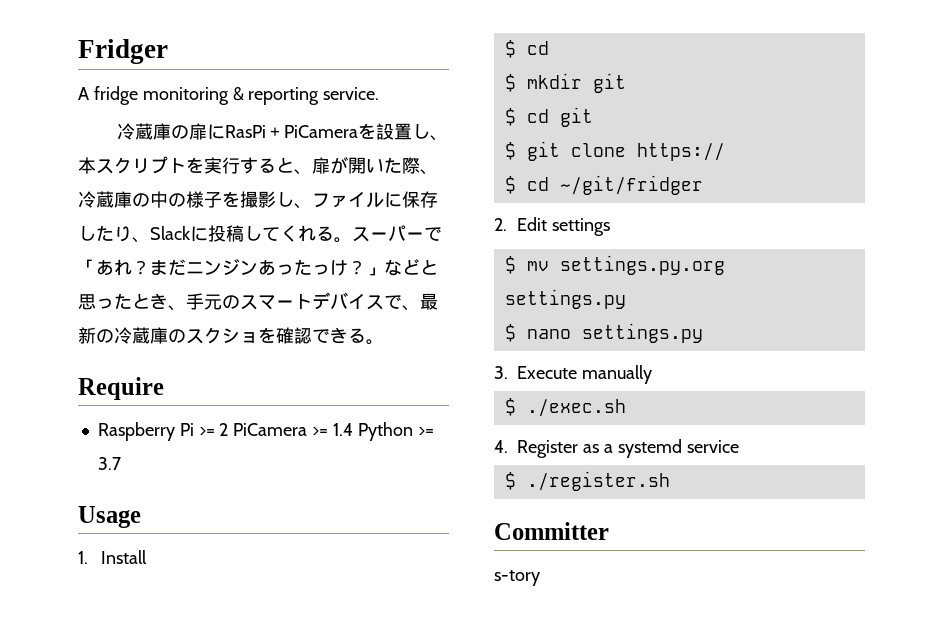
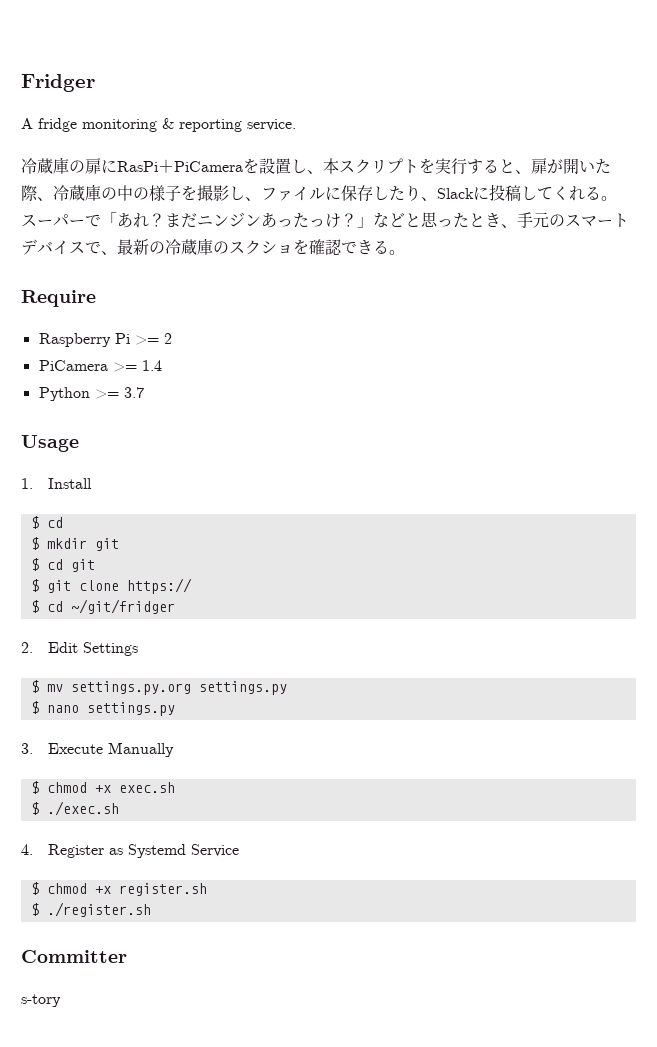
(229, 429) none -> (172, 338) //
(353, 429) none -> (162, 365) //
[552,218,611,236] settings -> [82,642,138,656] Settings
[582,365,653,384] manually -> [107,742,174,757] [30,781,175,794] Manually // $ chmod +x exec.sh
[604,439,739,458] a systemd service -> [127,844,239,858] [30,882,207,896] Systemd Service // $ chmod +x register.sh

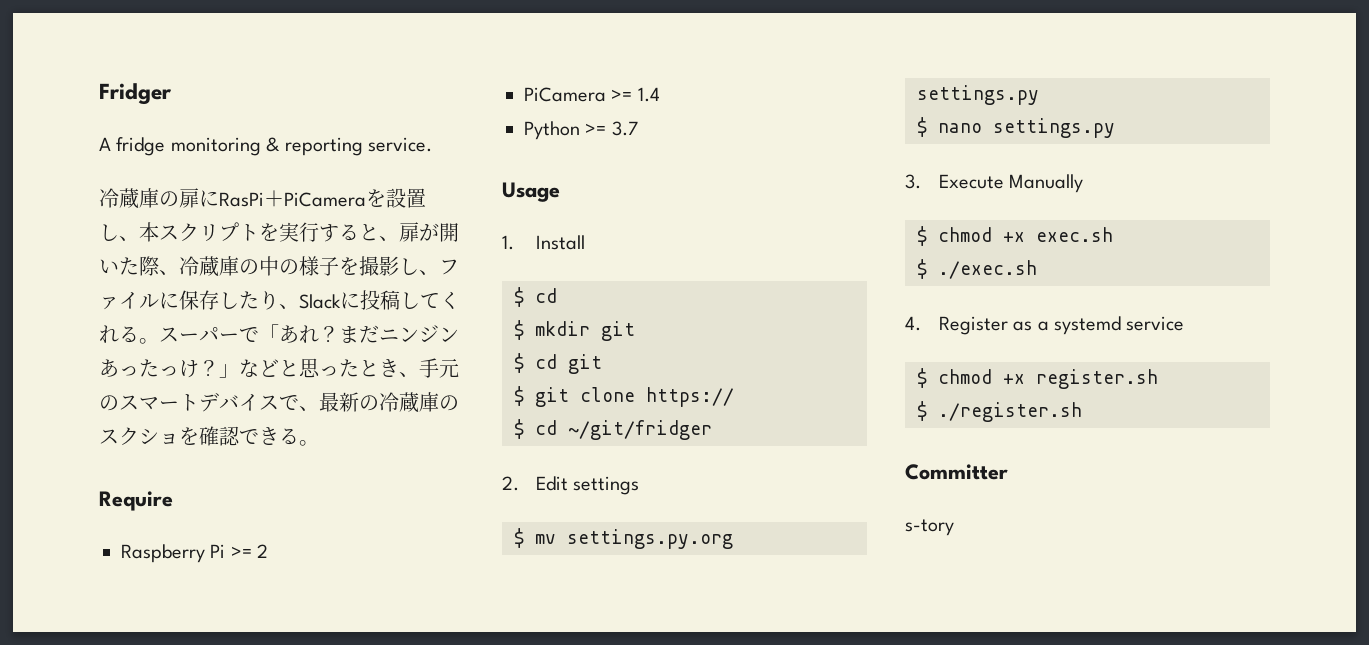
[82,642,138,656] Settings -> [573,476,640,495] settings
[127,844,239,858] Systemd Service -> [1037,316,1185,335] a systemd service

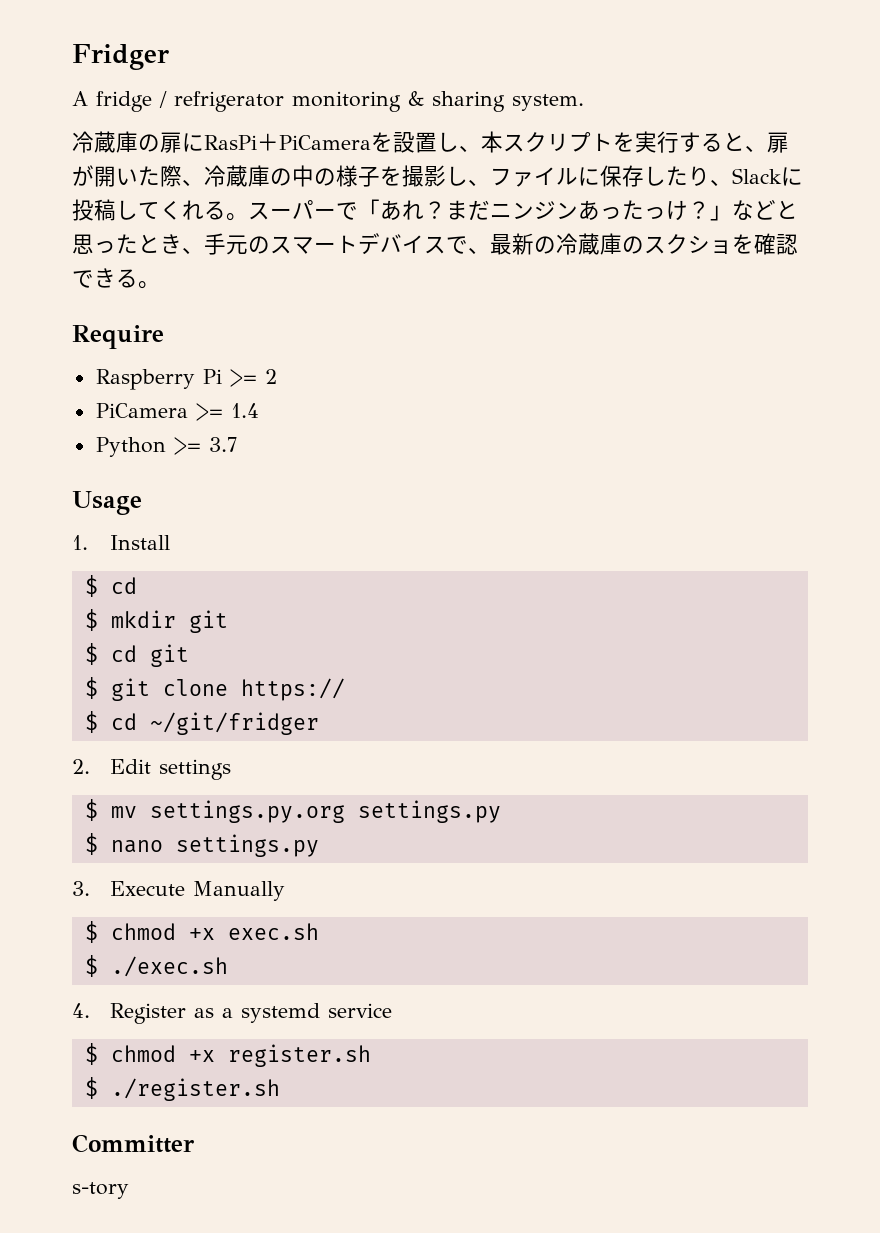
[170,137,432,156] monitoring & reporting service. -> [159,91,584,112] / refrigerator monitoring & sharing system.

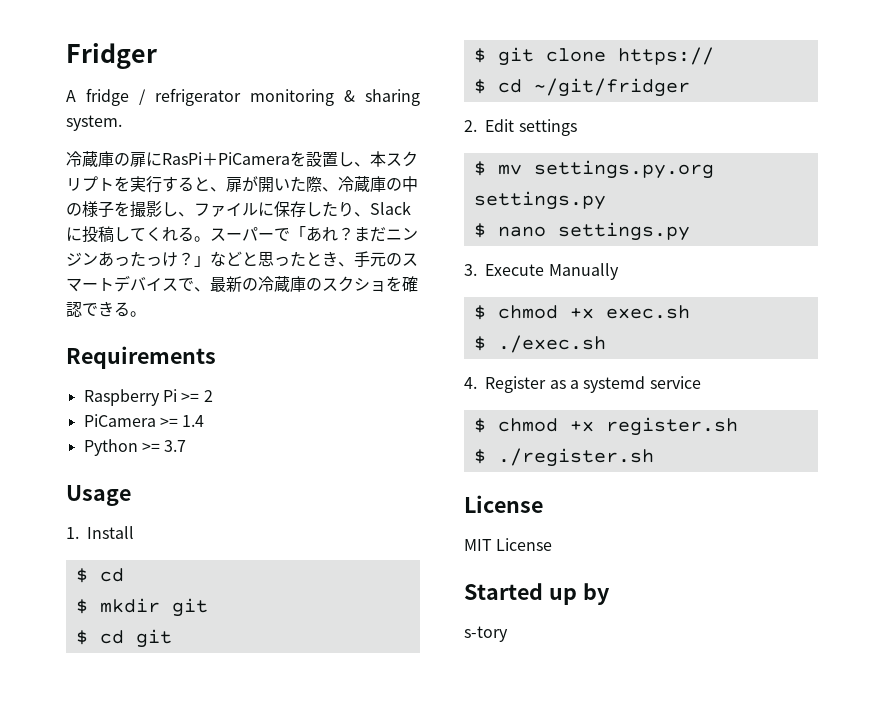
[72,325,164,349] Require -> [66,346,216,369] Requirements
[72,1134,195,1153] Committer -> [464,495,543,513] [464,538,553,551] [464,583,610,605] License // MIT License // Started up by

